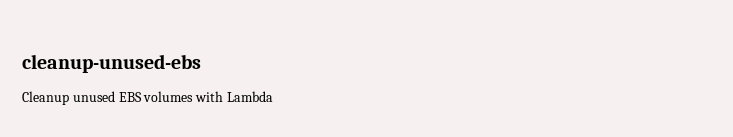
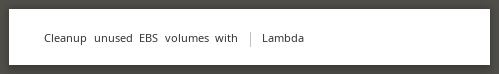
[22,54,201,73] cleanup-unused-ebs // -> (44, 39) none

